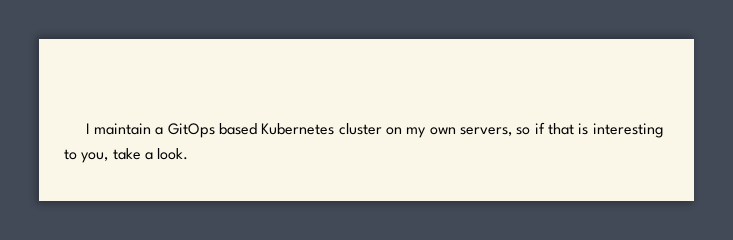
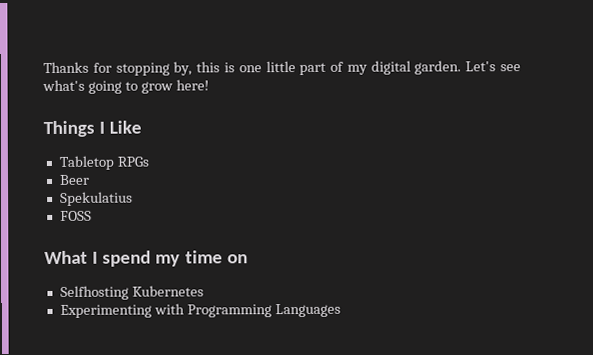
[85,122,664,138] [64,148,189,163] I maintain a GitOps based Kubernetes cluster on my own servers, so if that is interesting to you, take a look. -> [43,60,521,76] [42,79,209,94] [43,120,143,138] [58,155,149,170] [58,174,90,185] [59,191,133,206] [59,210,92,221] [44,250,248,267] [59,285,204,300] [59,303,341,318] Thanks for stopping by, this is one little part of my digital garden. Let's see what's going to grow here! // Things I Like // Tabletop RPGs // Beer // Spekulatius // FOSS // What I spend my time on // Selfhosting Kubernetes // Experimenting with Programming Languages

